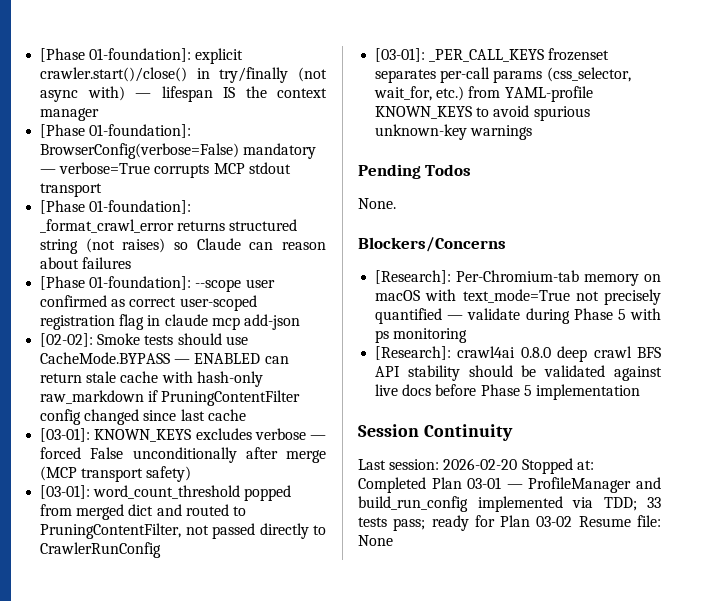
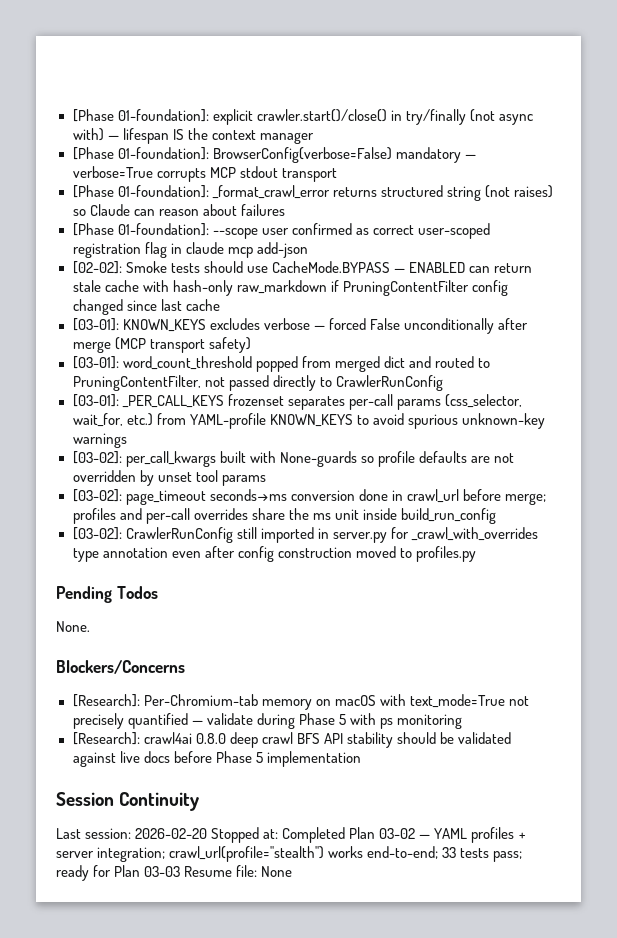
(533, 132) none -> [72,451,514,467] [72,470,266,486] [72,489,546,505] [72,508,496,524] [72,527,538,543] [72,546,476,562] // [03-02]: per_call_kwargs built with None-guards so profile defaults are not overridden by unset tool params // [03-02]: page_timeout seconds→ms conversion done in crawl_url before merge; profiles and per-call overrides share the ms unit inside build_run_config // [03-02]: CrawlerRunConfig still imported in server.py for _crawl_with_overrides type annotation even after config construction moved to profiles.py
[467,477,661,493] [358,496,637,512] 03-01 — ProfileManager and build_run_config implemented via TDD; -> [379,827,526,843] [56,846,439,862] 03-02 — YAML profiles + server integration; crawl_url(profile="stealth") works end-to-end;
[536,516,573,527] 03-02 -> [144,866,181,877] 03-03

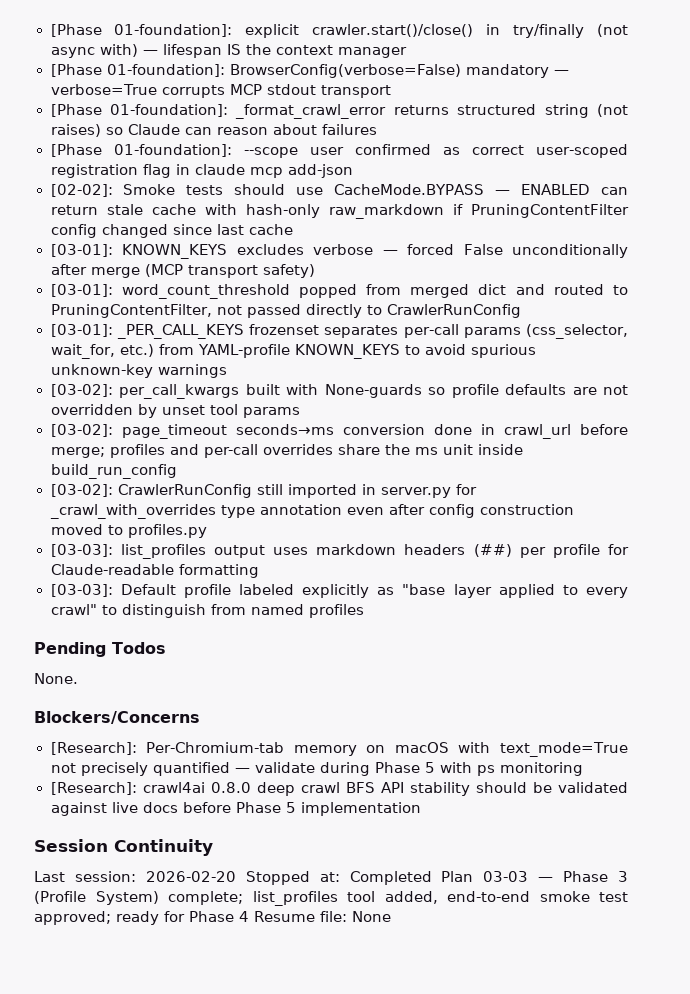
(476, 554) none -> [50,544,629,559] [50,564,259,578] [50,584,628,598] [50,604,364,618] // [03-03]: list_profiles output uses markdown headers (##) per profile for Claude-readable formatting // [03-03]: Default profile labeled explicitly as "base layer applied to every crawl" to distinguish from named profiles
[379,827,526,843] [56,846,523,862] [56,865,181,881] 03-02 — YAML profiles + server integration; crawl_url(profile="stealth") works end-to-end; 33 tests pass; ready for Plan 03-03 -> [483,871,628,882] [34,891,628,906] [34,911,249,925] 03-03 — Phase 3 (Profile System) complete; list_profiles tool added, end-to-end smoke test approved; ready for Phase 4

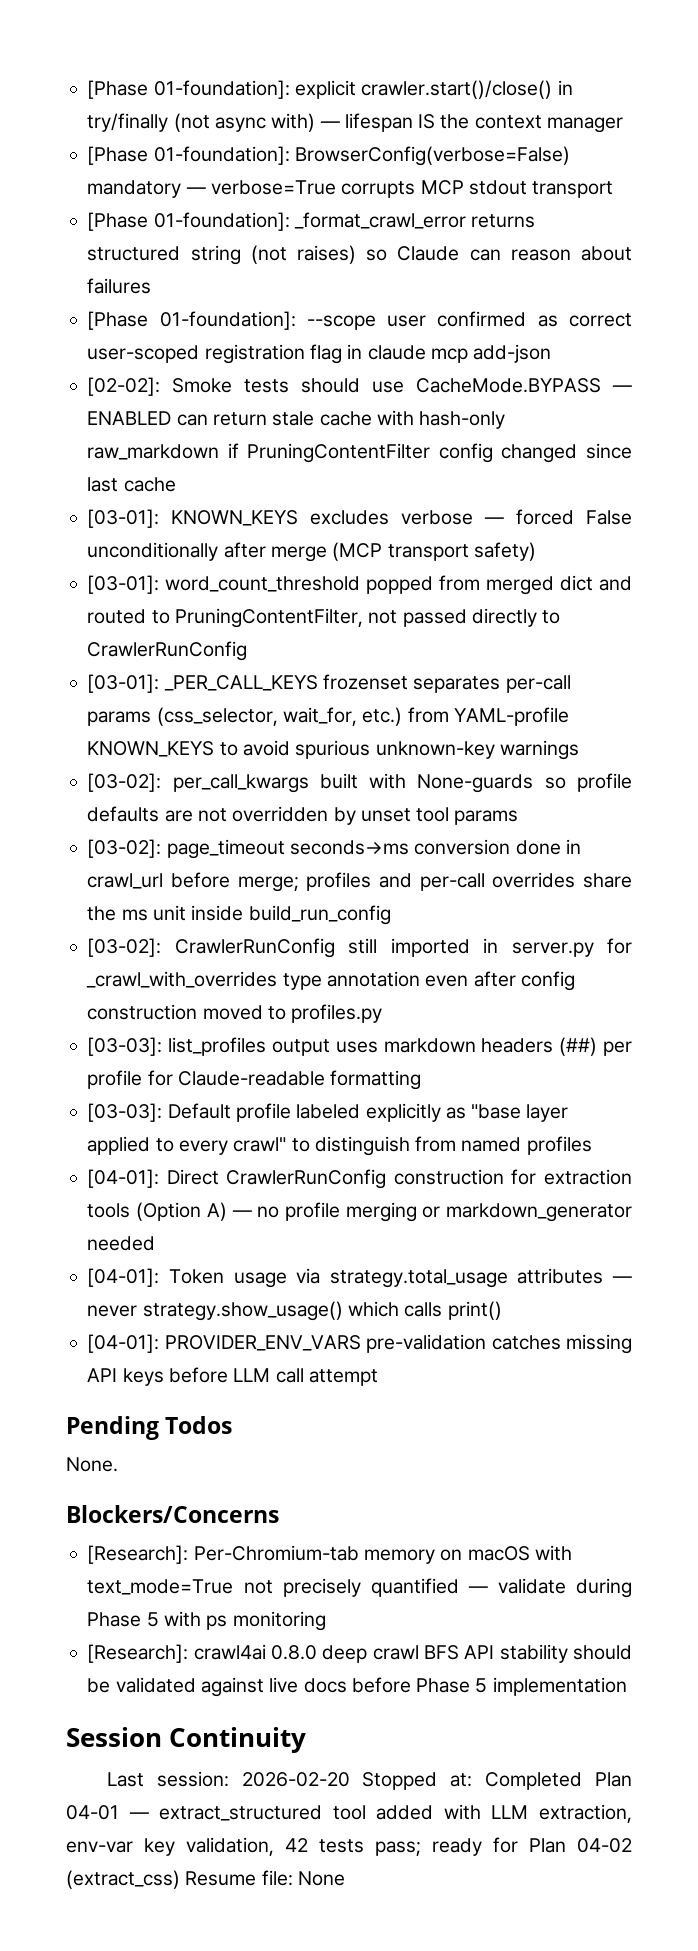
(364, 611) none -> [87,1169,632,1189] [87,1202,632,1222] [87,1236,156,1251] [87,1268,632,1288] [87,1301,502,1321] [87,1334,632,1354] [87,1367,378,1386] // [04-01]: Direct CrawlerRunConfig construction for extraction tools (Option A) — no profile merging or markdown_generator needed // [04-01]: Token usage via strategy.total_usage attributes — never strategy.show_usage() which calls print() // [04-01]: PROVIDER_ENV_VARS pre-validation catches missing API keys before LLM call attempt
[483,871,628,882] [34,891,628,906] [34,911,249,925] 03-03 — Phase 3 (Profile System) complete; list_profiles tool added, end-to-end smoke test approved; ready for Phase 4 -> [66,1804,632,1823] [66,1837,632,1856] [66,1870,180,1889] 04-01 — extract_structured tool added with LLM extraction, env-var key validation, 42 tests pass; ready for Plan 04-02 (extract_css)

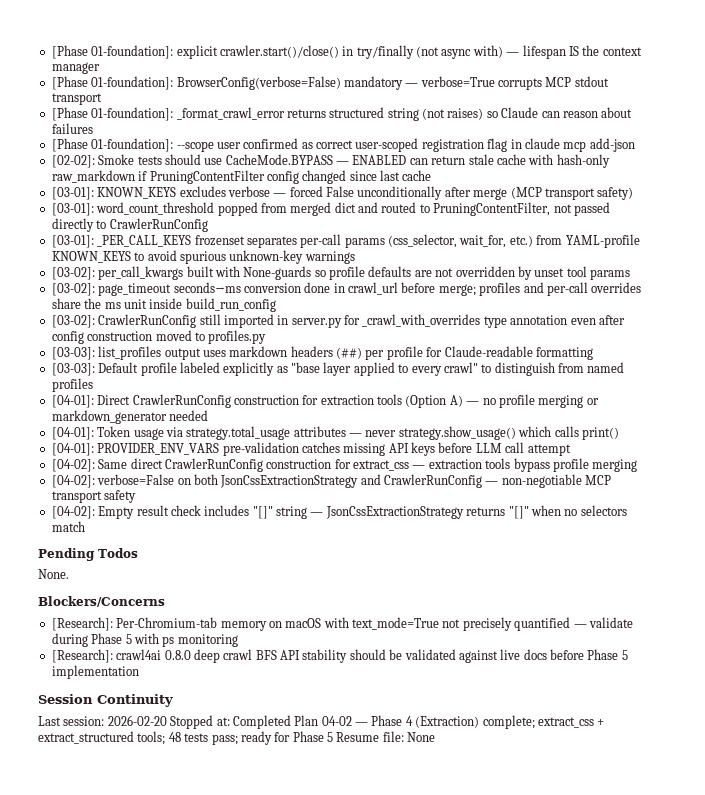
(378, 1377) none -> [51,458,638,472] [51,474,612,488] [51,490,137,503] [51,505,627,519] [51,521,85,532] // [04-02]: Same direct CrawlerRunConfig construction for extract_css — extraction tools bypass profile merging // [04-02]: verbose=False on both JsonCssExtractionStrategy and CrawlerRunConfig — non-negotiable MCP transport safety // [04-02]: Empty result check includes "[]" string — JsonCssExtractionStrategy returns "[]" when no selectors match
[66,1804,632,1823] [66,1837,308,1856] 04-01 — extract_structured tool added with LLM extraction, env-var key validation, 42 -> [321,715,605,729] [38,731,181,745] 04-02 — Phase 4 (Extraction) complete; extract_css + extract_structured tools; 48
[529,1838,632,1853] [66,1870,180,1889] Plan 04-02 (extract_css) -> [292,731,333,742] Phase 5

